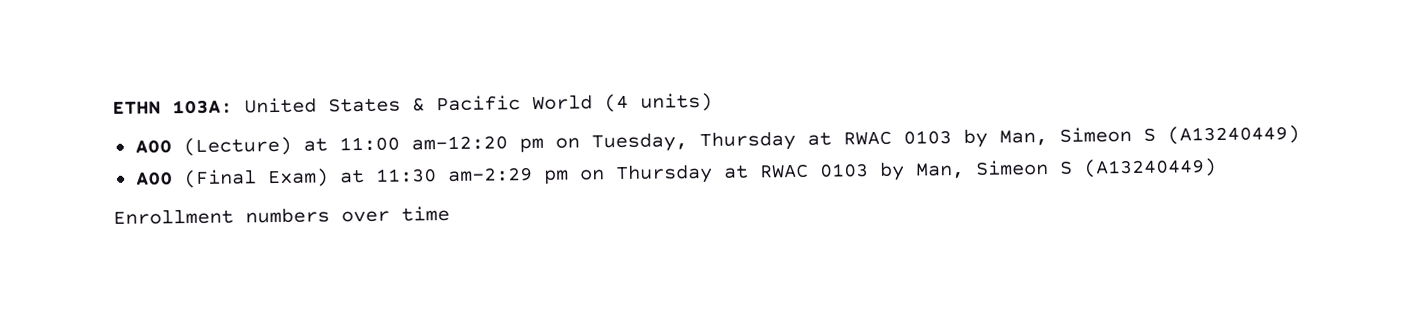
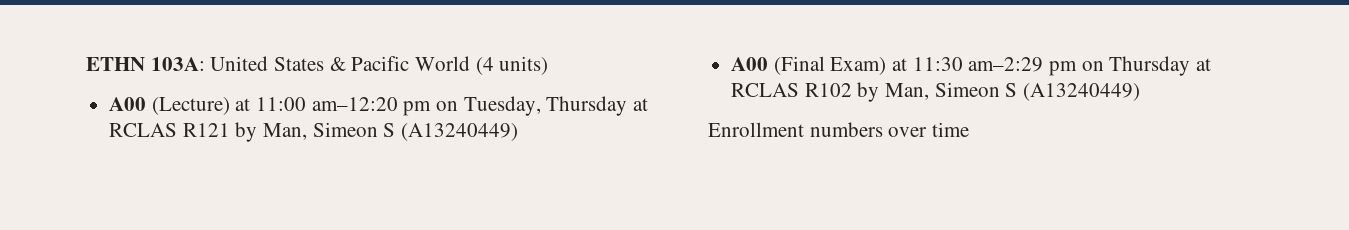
[842,130,952,146] RWAC 0103 -> [109,123,230,137] RCLAS R121
[758,163,869,179] RWAC 0103 -> [731,83,852,97] RCLAS R102

